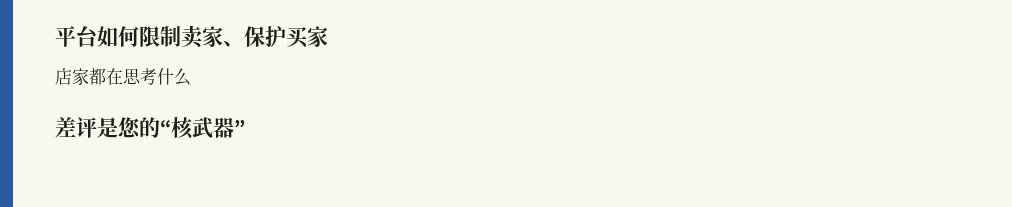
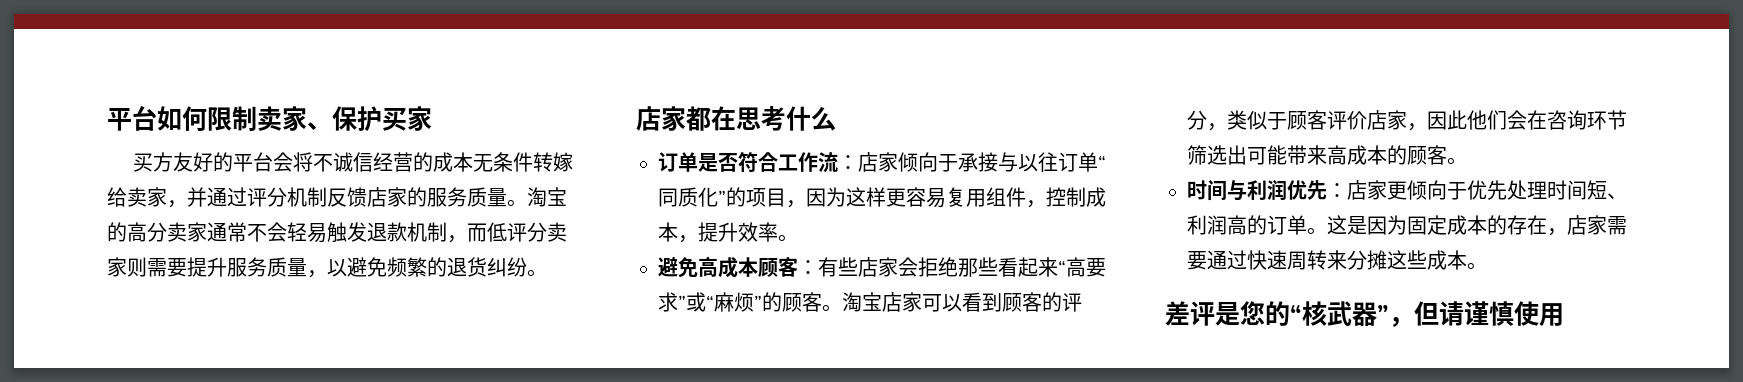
[55,68,191,86] 店家都在思考什么 -> [133,152,574,172] [107,187,567,208] [107,222,567,243] [107,257,547,278] [636,106,836,131] [658,152,1106,173] [658,187,1106,208] [658,222,798,243] [658,256,1106,278] [658,292,1082,312] [1187,110,1627,131] [1187,145,1467,165] [1187,179,1627,201] [1187,215,1627,236] [1187,250,1487,270] 买方友好的平台会将不诚信经营的成本无条件转嫁给卖家，并通过评分机制反馈店家的服务质量。淘宝的高分卖家通常不会轻易触发退款机制，而低评分卖家则需要提升服务质量，以避免频繁的退货纠纷。 // 店家都在思考什么 // 订单是否符合工作流：店家倾向于承接与以往订单“同质化”的项目，因为这样更容易复用组件，控制成本，提升效率。 // 避免高成本顾客：有些店家会拒绝那些看起来“高要求”或“麻烦”的顾客。淘宝店家可以看到顾客的评分，类似于顾客评价店家，因此他们会在咨询环节筛选出可能带来高成本的顾客。 // 时间与利润优先：店家更倾向于优先处理时间短、利润高的订单。这是因为固定成本的存在，店家需要通过快速周转来分摊这些成本。
(245, 127) none -> [1389,301,1564,327] ，但请谨慎使用

